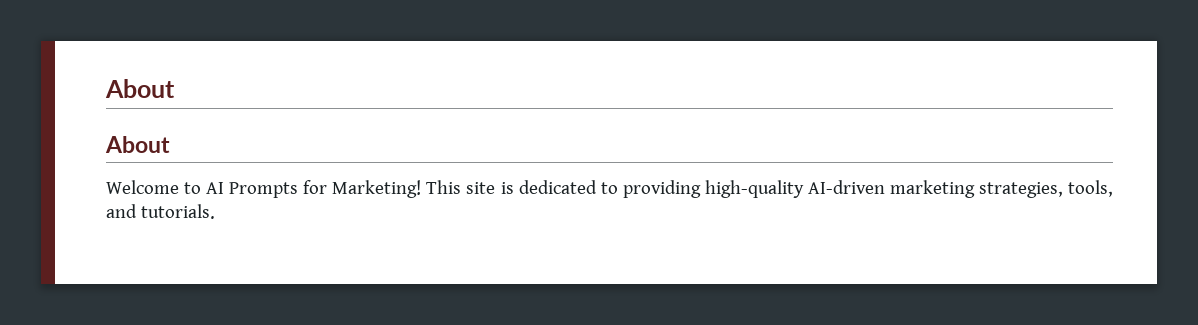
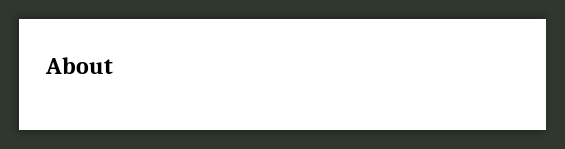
[105,79,175,98] [105,136,170,153] [106,180,1113,198] [106,204,215,219] About // About // Welcome to AI Prompts for Marketing! This site is dedicated to providing high-quality AI-driven marketing strategies, tools, and tutorials. -> [45,57,113,74] About

